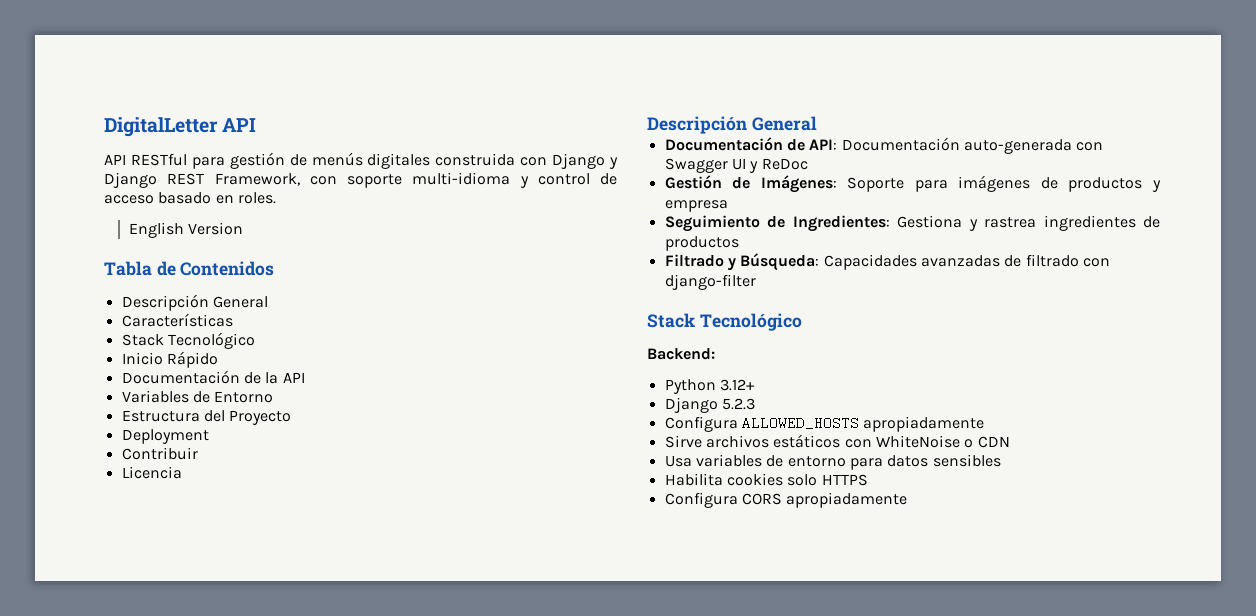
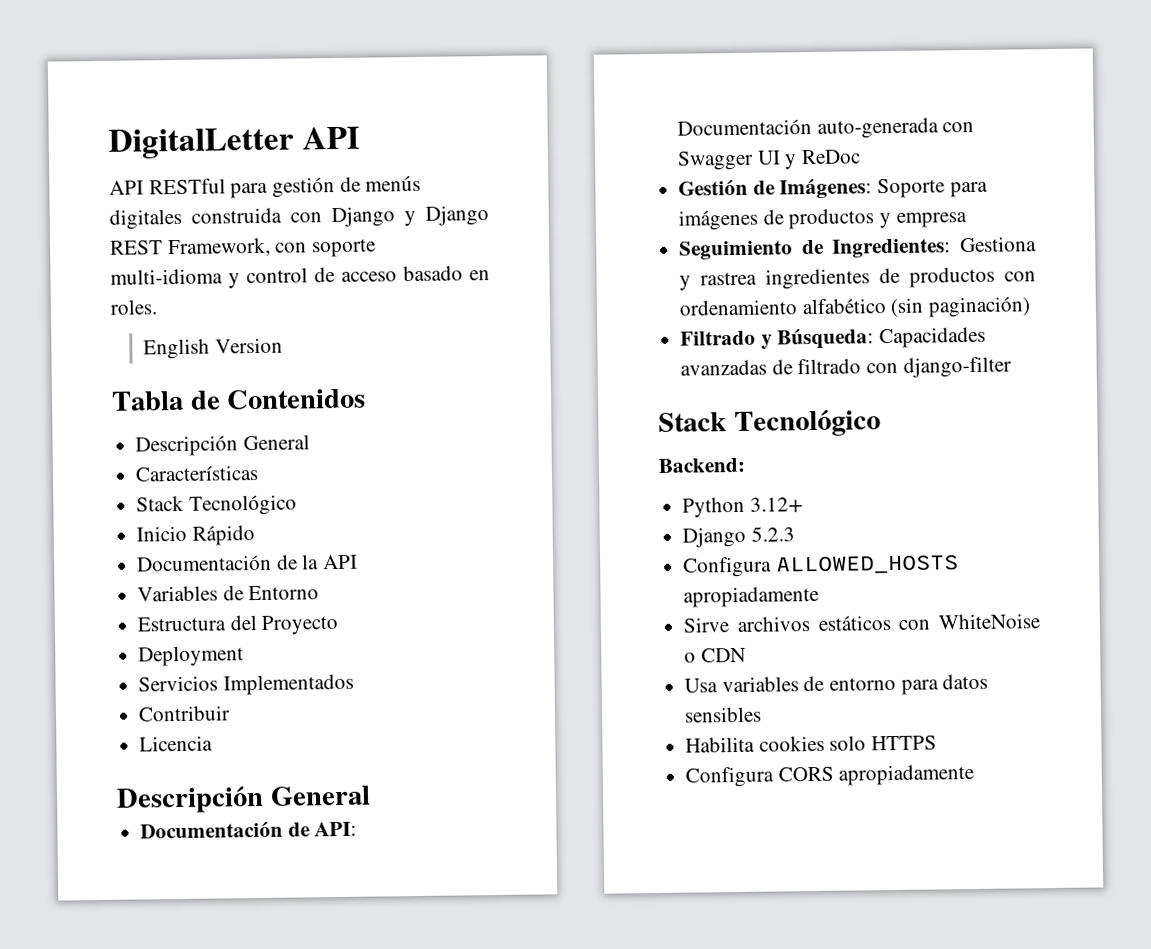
(209, 436) none -> [138,673,354,696] // Servicios Implementados
(739, 243) none -> [1004,271,1036,282] [679,296,1032,318] con ordenamiento alfabético (sin paginación)

